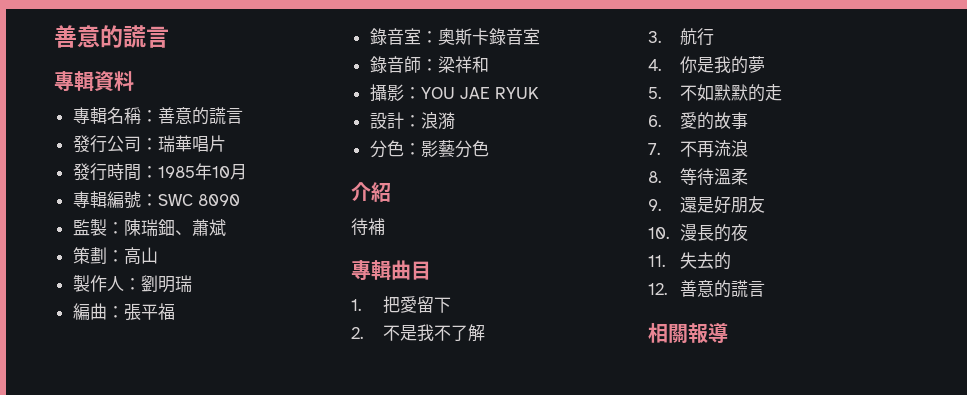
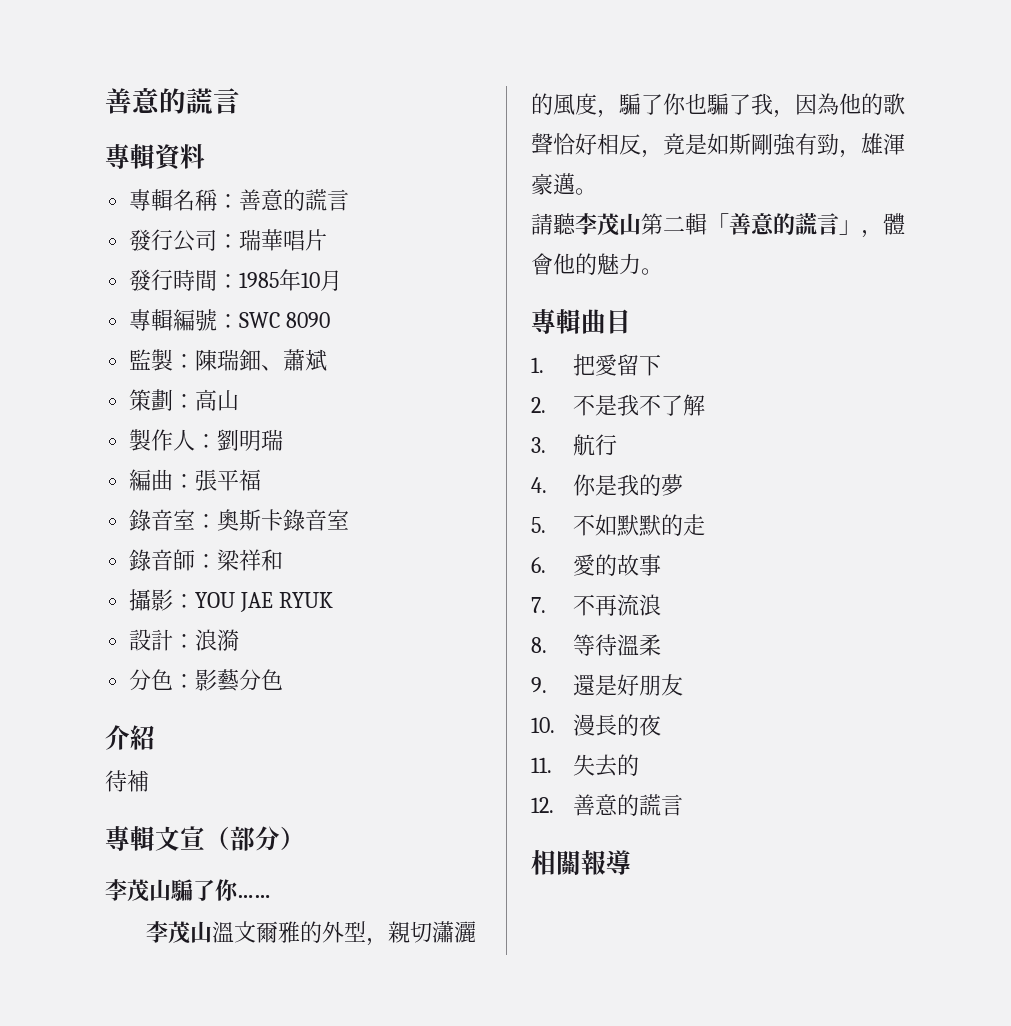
(385, 226) none -> [105,826,305,851] [105,879,271,902] [146,921,477,946] [531,93,905,118] [531,133,905,158] [531,173,597,195] [531,213,905,238] [531,253,663,275] // 專輯文宣（部分） // 李茂山騙了你…… // 李茂山溫文爾雅的外型，親切瀟灑的風度，騙了你也騙了我，因為他的歌聲恰好相反，竟是如斯剛強有勁，雄渾豪邁。 // 請聽李茂山第二輯「善意的謊言」，體會他的魅力。

